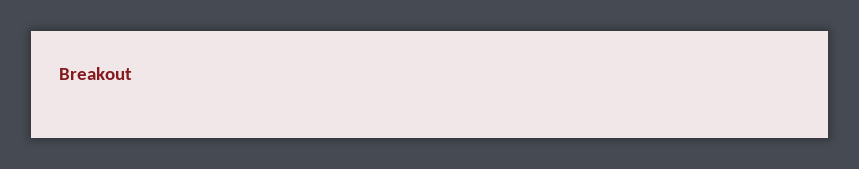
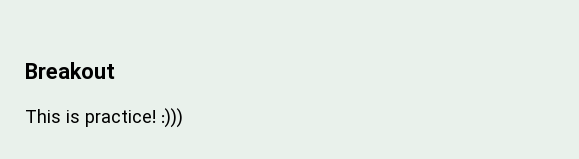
(132, 73) none -> [25,108,183,128] // This is practice! :)))

